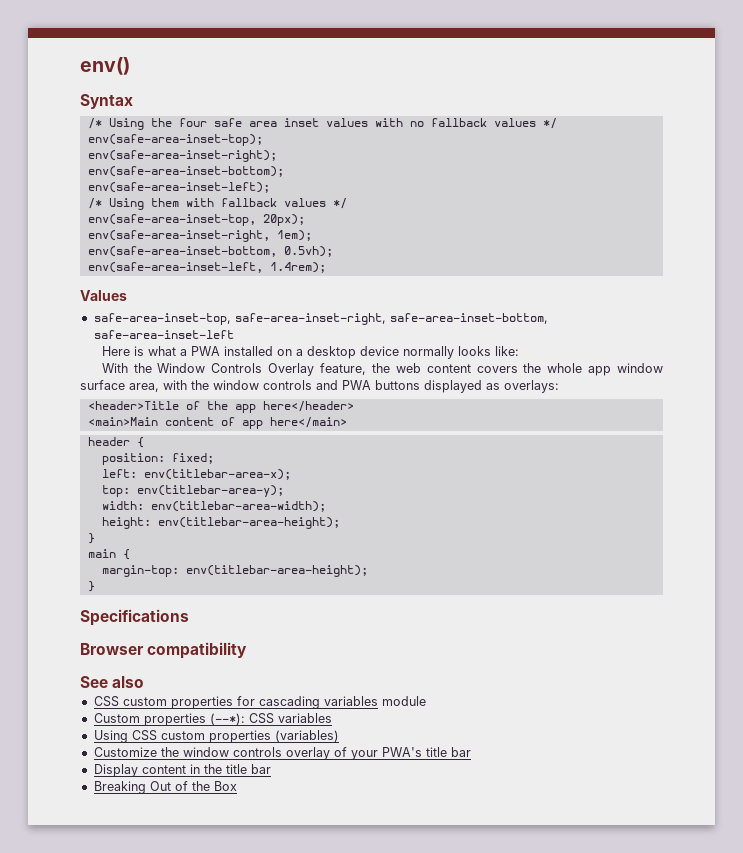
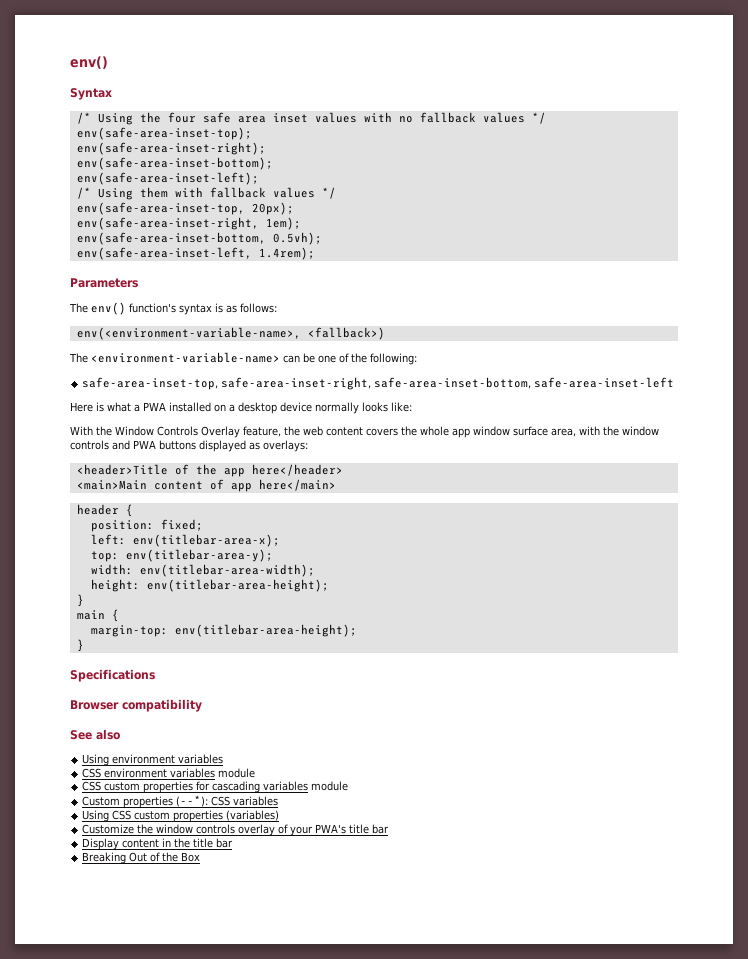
[80,290,127,301] Values -> [70,278,138,288] [69,302,277,315] [76,327,385,340] [69,352,417,365] Parameters // The env() function's syntax is as follows: // env(<environment-variable-name>, <fallback>) // The <environment-variable-name> can be one of the following:
(145, 682) none -> [82,754,224,766] [82,768,256,778] // Using environment variables // CSS environment variables module

